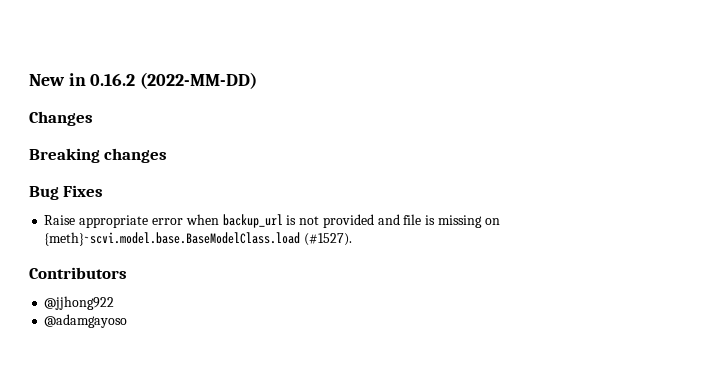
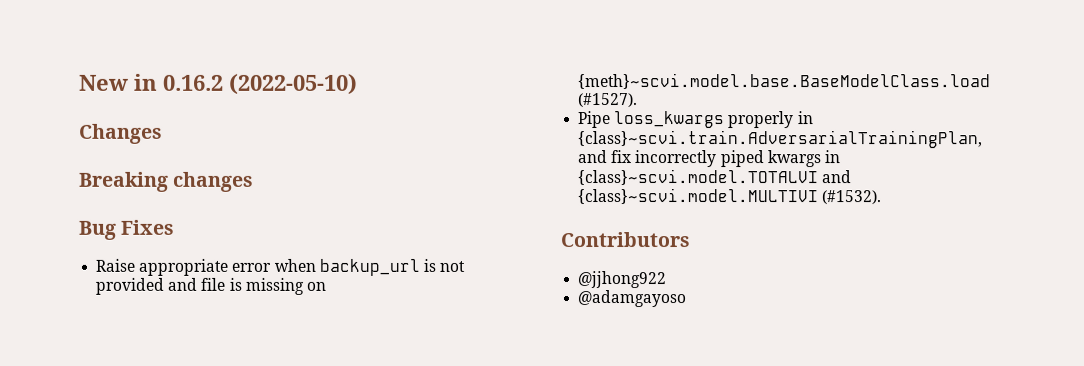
[140,72,258,89] (2022-MM-DD) -> [229,73,358,95] (2022-05-10)
(353, 239) none -> [578,111,814,129] [578,130,984,149] [578,150,841,168] [577,169,853,186] [577,188,882,205] // Pipe loss_kwargs properly in {class}~scvi.train.AdversarialTrainingPlan, and fix incorrectly piped kwargs in {class}~scvi.model.TOTALVI and {class}~scvi.model.MULTIVI (#1532).

